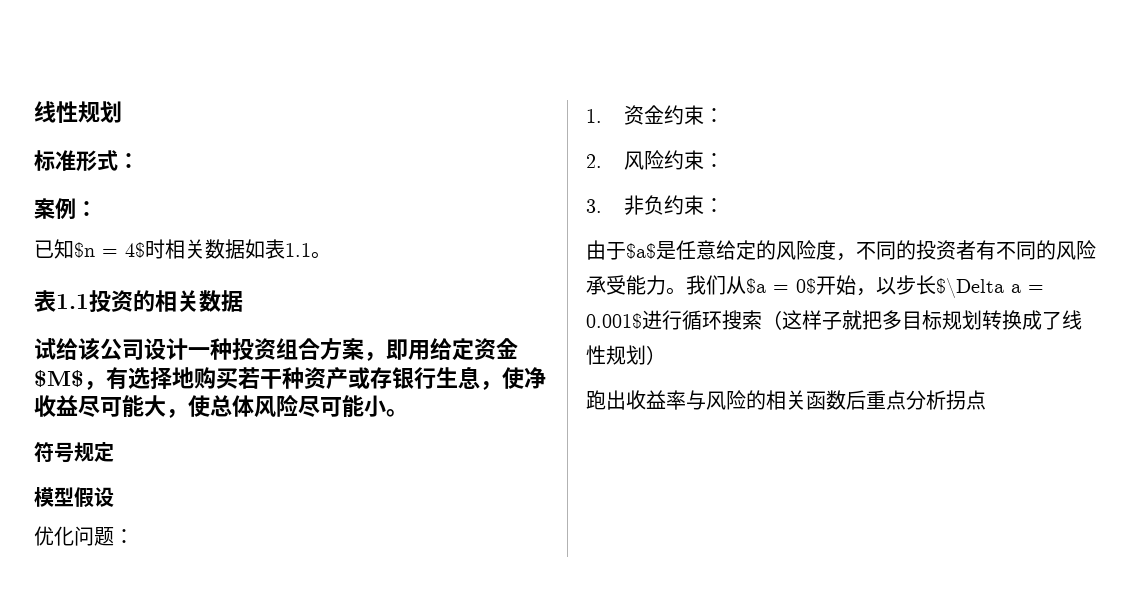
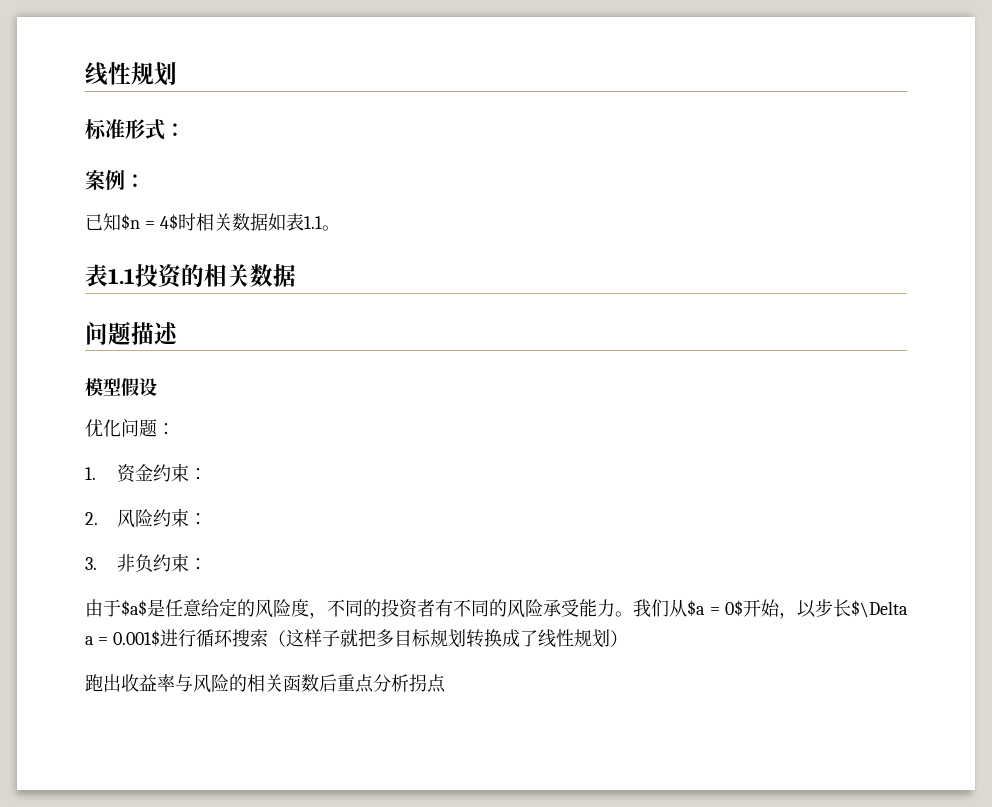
[34,338,518,361] [34,366,546,390] [34,394,408,418] [34,442,114,463] 试给该公司设计一种投资组合方案，即用给定资金$M$，有选择地购买若干种资产或存银行生息，使净收益尽可能大，使总体风险尽可能小。 // 符号规定 -> [85,321,178,345] 问题描述

